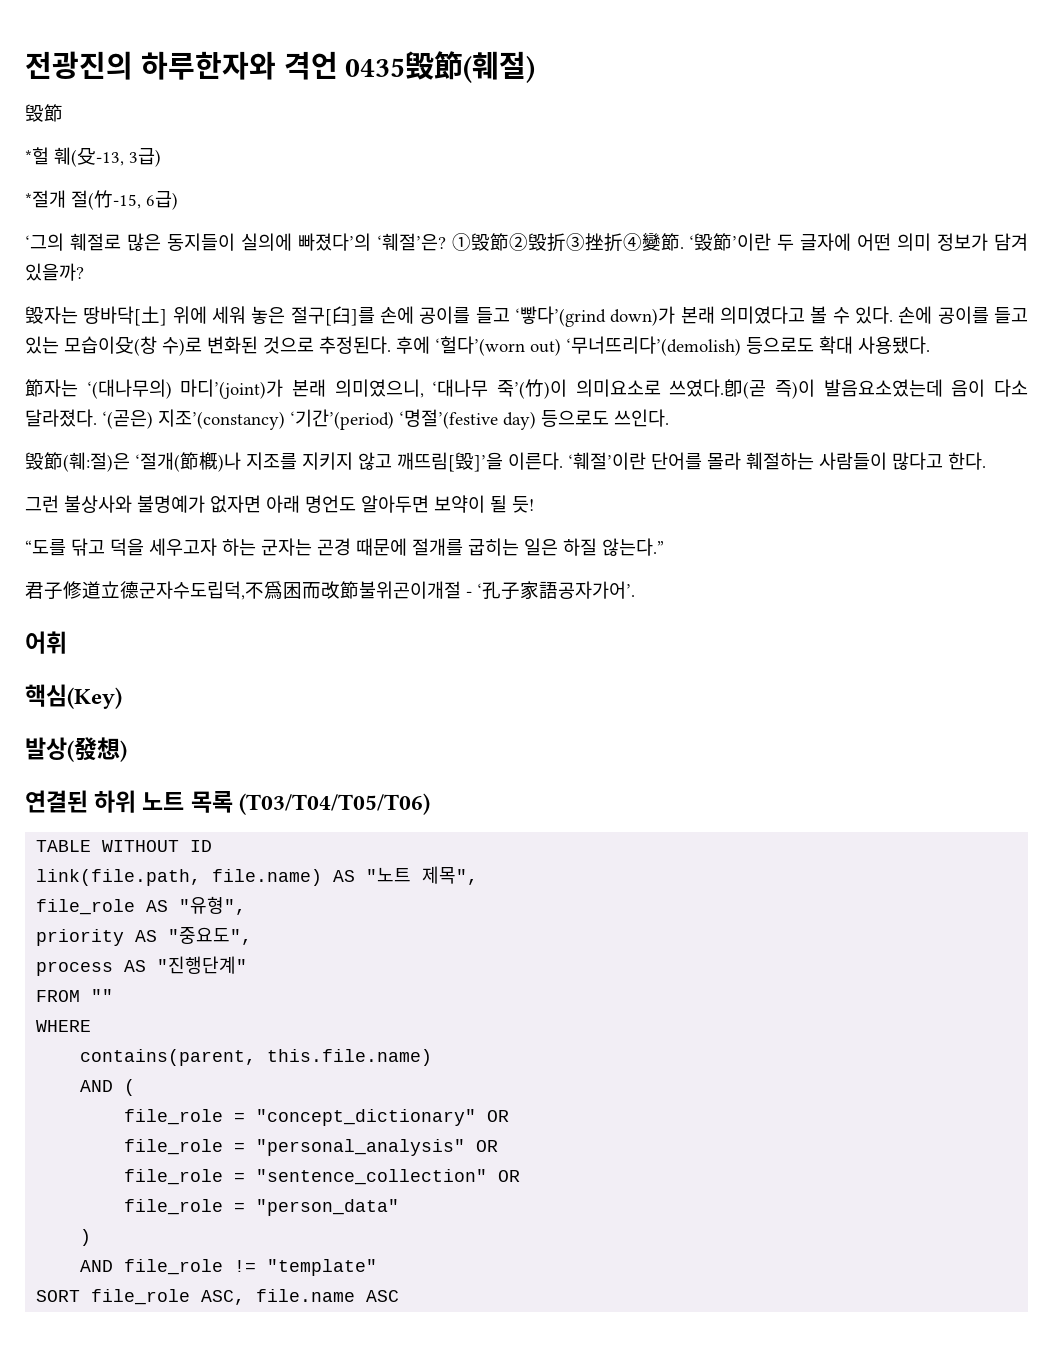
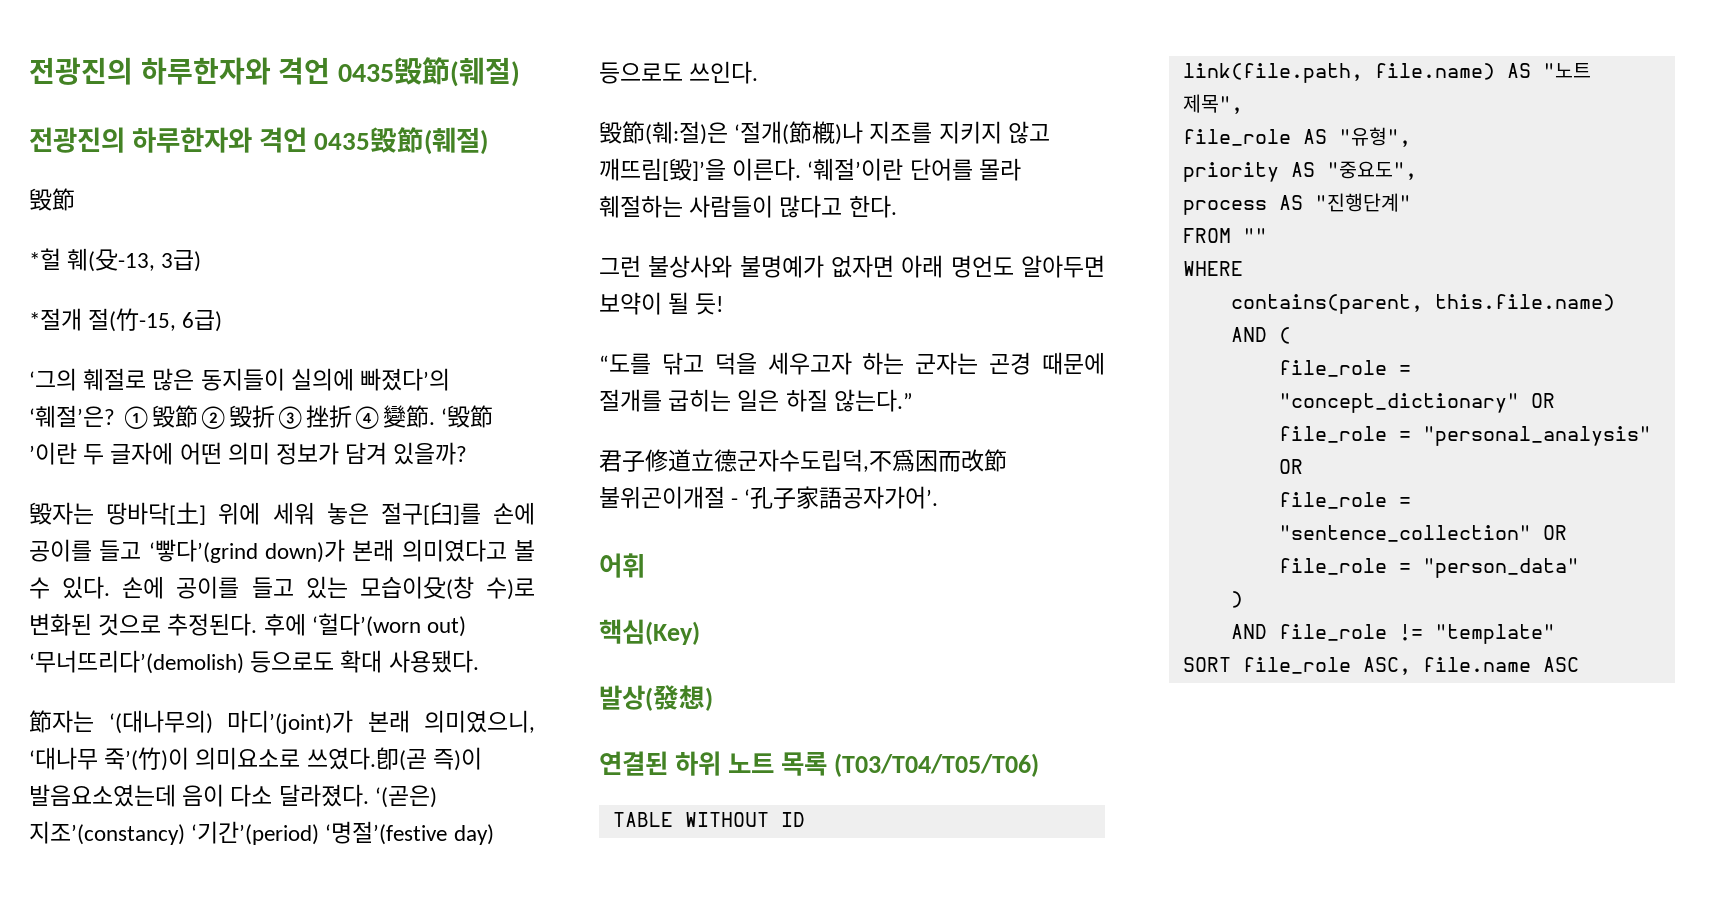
[25,51,536,83] 전광진의 하루한자와 격언 0435毁節(훼절) -> [29,57,520,87] [29,127,489,155] 전광진의 하루한자와 격언 0435毁節(훼절) // 전광진의 하루한자와 격언 0435毁節(훼절)

